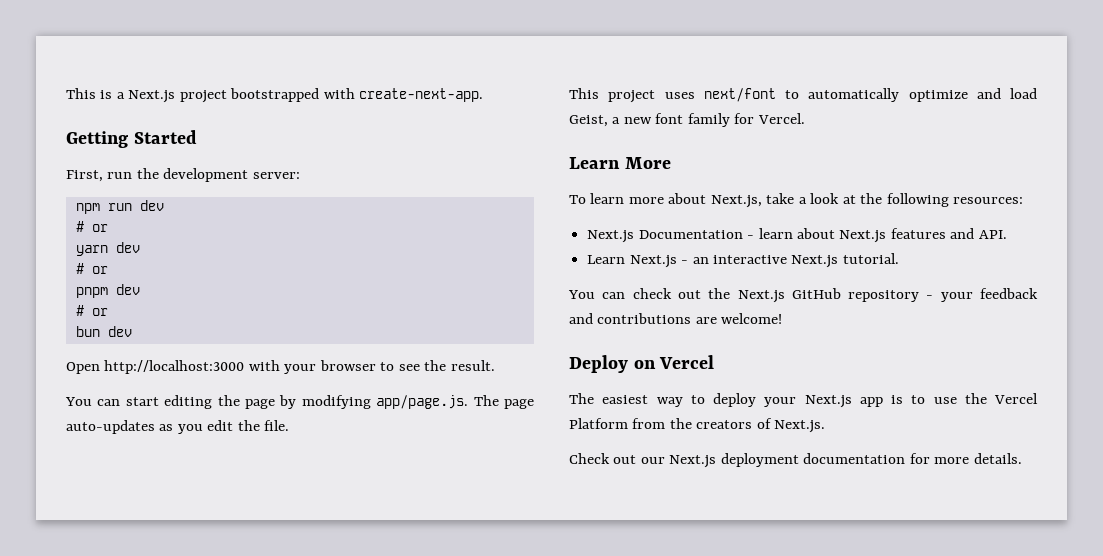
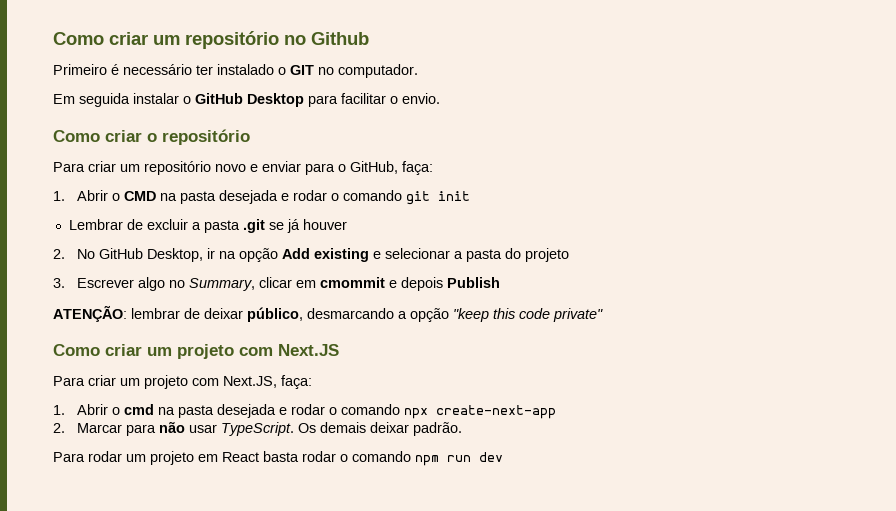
[66,88,484,103] [66,130,197,148] [66,168,300,182] [75,200,164,214] [75,221,108,232] [75,242,140,256] [75,263,108,274] [75,284,140,298] [75,305,108,316] [75,326,132,337] [66,360,495,374] [65,395,534,409] [66,420,290,434] [569,88,1037,103] [569,113,805,127] [569,157,671,169] [569,193,1024,208] [587,228,1007,243] [587,253,899,268] [568,288,1038,303] [569,313,783,324] [569,355,715,373] [569,393,1038,408] [569,418,826,433] [569,453,1022,468] This is a Next.js project bootstrapped with create-next-app. // Getting Started // First, run the development server: // npm run dev // # or // yarn dev // # or // pnpm dev // # or // bun dev // Open http://localhost:3000 with your browser to see the result. // You can start editing the page by modifying app/page.js. The page auto-updates as you edit the file. // This project uses next/font to automatically optimize and load Geist, a new font family for Vercel. // Learn More // To learn more about Next.js, take a look at the following resources: // Next.js Documentation - learn about Next.js features and API. // Learn Next.js - an interactive Next.js tutorial. // You can check out the Next.js GitHub repository - your feedback and contributions are welcome! // Deploy on Vercel // The easiest way to deploy your Next.js app is to use the Vercel Platform from the creators of Next.js. // Check out our Next.js deployment documentation for more details. -> [53,31,369,49] [53,64,418,78] [53,93,440,107] [53,129,250,145] [53,161,433,175] [53,190,470,205] [68,219,347,233] [53,248,569,262] [53,277,500,291] [53,305,603,322] [53,344,339,359] [53,375,312,389] [53,404,556,419] [53,421,462,436] [53,451,503,466] Como criar um repositório no Github // Primeiro é necessário ter instalado o GIT no computador. // Em seguida instalar o GitHub Desktop para facilitar o envio. // Como criar o repositório // Para criar um repositório novo e enviar para o GitHub, faça: // 1. Abrir o CMD na pasta desejada e rodar o comando git init // Lembrar de excluir a pasta .git se já houver // 2. No GitHub Desktop, ir na opção Add existing e selecionar a pasta do projeto // 3. Escrever algo no Summary, clicar em cmommit e depois Publish // ATENÇÃO: lembrar de deixar público, desmarcando a opção "keep this code private" // Como criar um projeto com Next.JS // Para criar um projeto com Next.JS, faça: // 1. Abrir o cmd na pasta desejada e rodar o comando npx create-next-app // 2. Marcar para não usar TypeScript. Os demais deixar padrão. // Para rodar um projeto em React basta rodar o comando npm run dev

